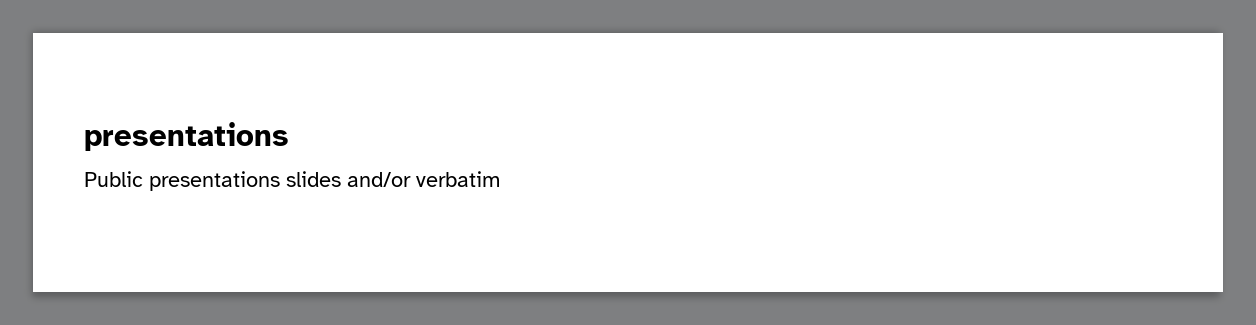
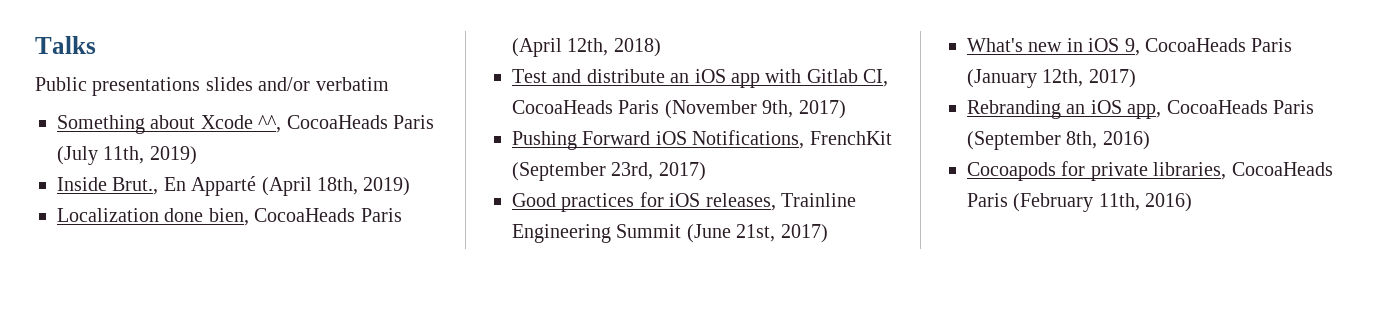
[84,122,289,151] presentations -> [35,36,96,54] Talks
(501, 179) none -> [57,115,434,134] [57,146,197,165] [57,176,411,196] [57,208,402,226] [512,38,661,57] [512,69,889,88] [512,100,846,119] [512,130,892,150] [512,162,706,181] [512,192,856,212] [512,224,828,243] [967,38,1293,56] [967,69,1136,88] [967,100,1314,119] [967,131,1150,150] [967,161,1333,181] [967,193,1193,212] // Something about Xcode ^^, CocoaHeads Paris (July 11th, 2019) // Inside Brut., En Apparté (April 18th, 2019) // Localization done bien, CocoaHeads Paris (April 12th, 2018) // Test and distribute an iOS app with Gitlab CI, CocoaHeads Paris (November 9th, 2017) // Pushing Forward iOS Notifications, FrenchKit (September 23rd, 2017) // Good practices for iOS releases, Trainline Engineering Summit (June 21st, 2017) // What's new in iOS 9, CocoaHeads Paris (January 12th, 2017) // Rebranding an iOS app, CocoaHeads Paris (September 8th, 2016) // Cocoapods for private libraries, CocoaHeads Paris (February 11th, 2016)

